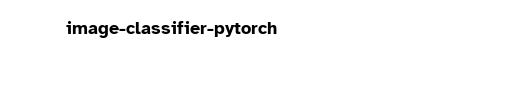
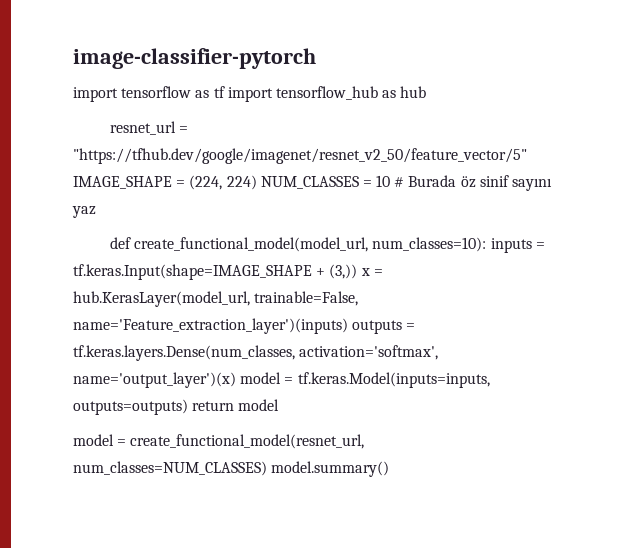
(277, 29) none -> [73,86,427,102] [110,121,189,135] [73,148,527,164] [73,175,553,191] [72,206,96,218] [110,237,545,253] [73,264,383,280] [73,291,359,307] [73,318,416,334] [73,345,439,361] [73,372,490,388] [73,399,280,415] [73,434,365,449] [73,461,390,477] // import tensorflow as tf import tensorflow_hub as hub // resnet_url = "https://tfhub.dev/google/imagenet/resnet_v2_50/feature_vector/5" IMAGE_SHAPE = (224, 224) NUM_CLASSES = 10 # Burada öz sinif sayını yaz // def create_functional_model(model_url, num_classes=10): inputs = tf.keras.Input(shape=IMAGE_SHAPE + (3,)) x = hub.KerasLayer(model_url, trainable=False, name='Feature_extraction_layer')(inputs) outputs = tf.keras.layers.Dense(num_classes, activation='softmax', name='output_layer')(x) model = tf.keras.Model(inputs=inputs, outputs=outputs) return model // model = create_functional_model(resnet_url, num_classes=NUM_CLASSES) model.summary()

